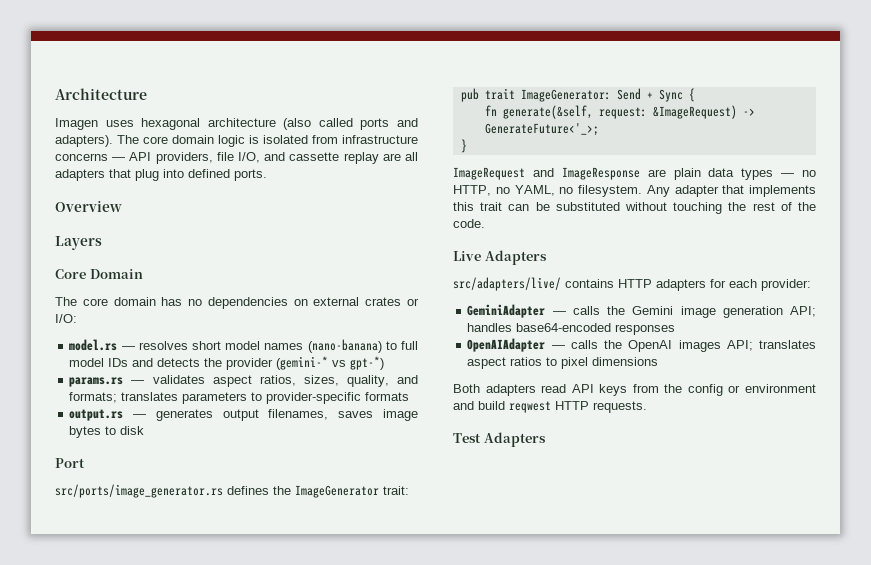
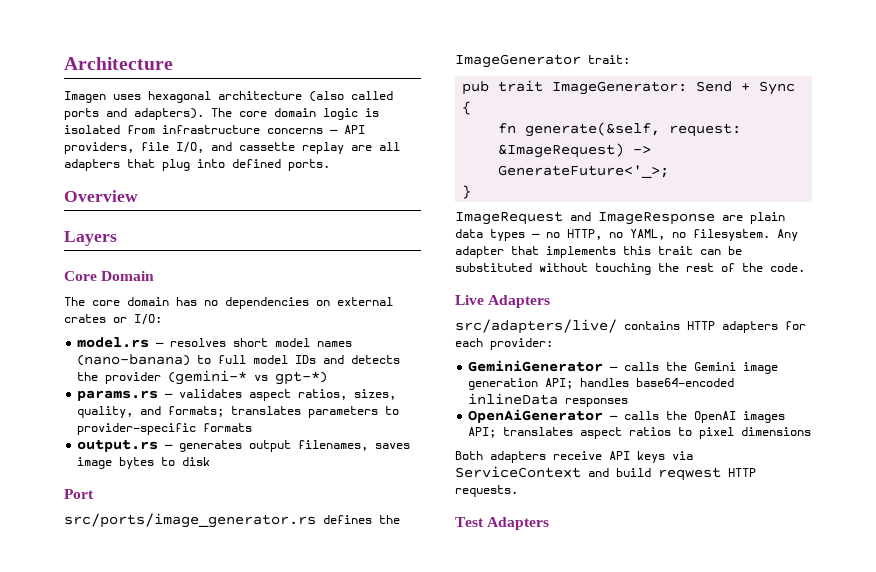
[467,304,546,318] GeminiAdapter -> [468,360,604,372] GeminiGenerator
(612, 327) none -> [468,393,559,405] inlineData
[467,338,546,352] OpenAIAdapter -> [468,409,604,423] OpenAiGenerator
[541,384,567,393] read -> [553,451,602,460] receive
[632,384,816,396] from the config or environment -> [672,451,693,460] [455,466,581,478] via ServiceContext

